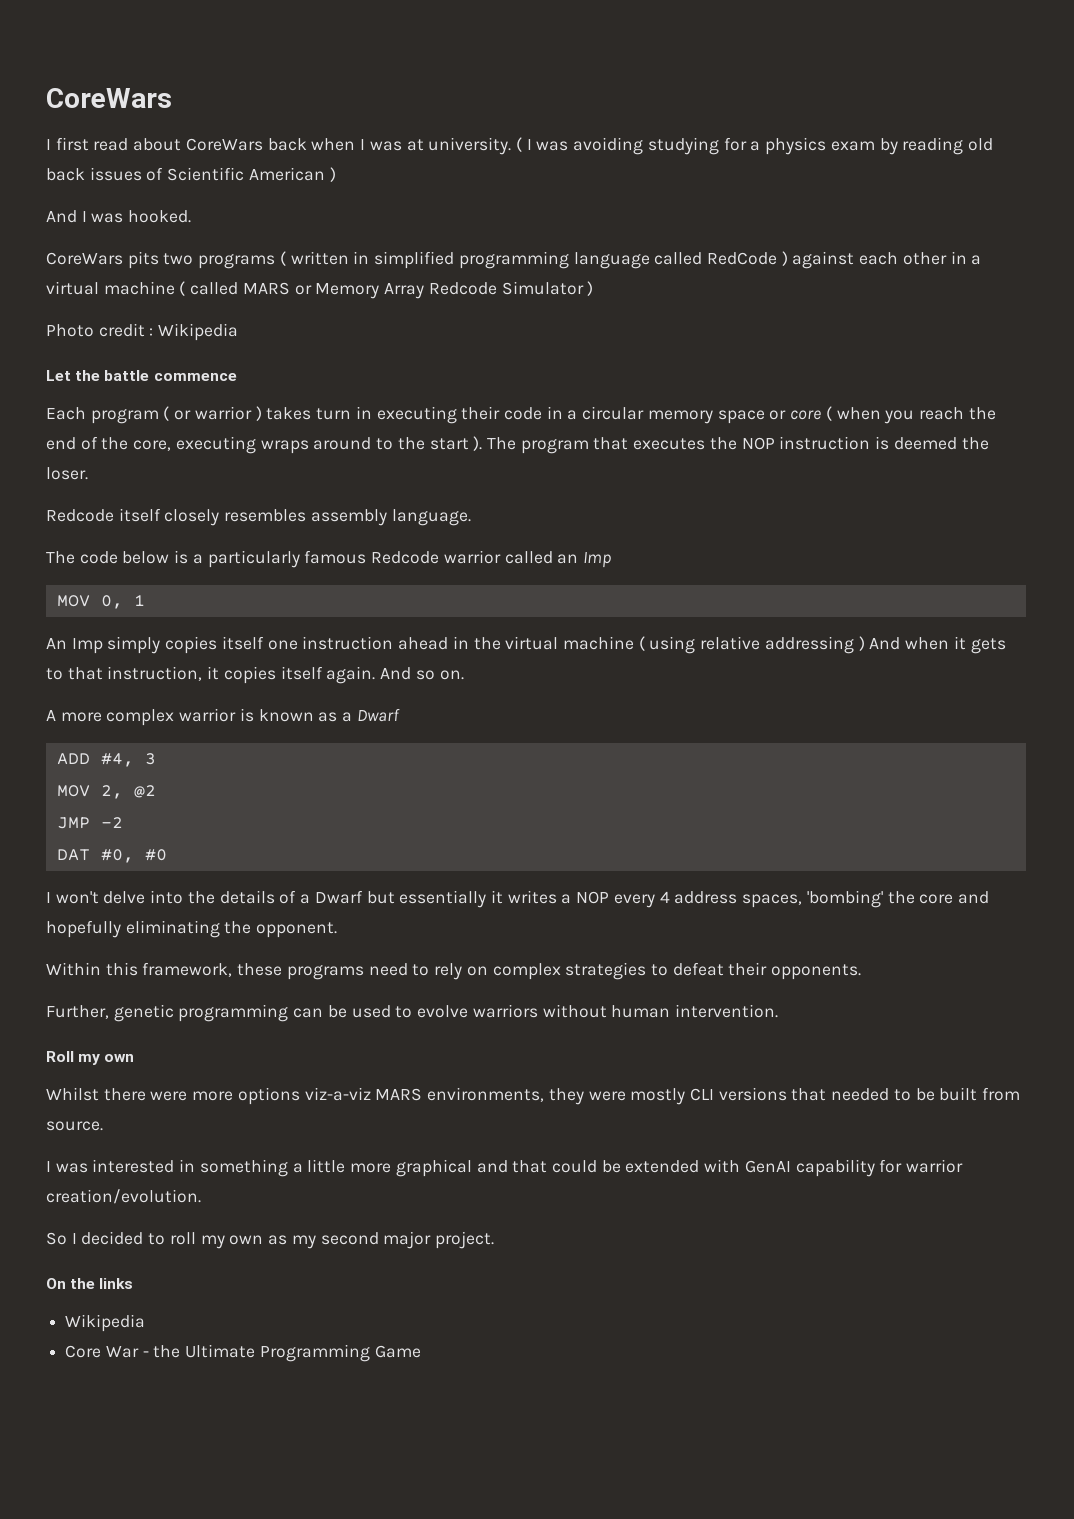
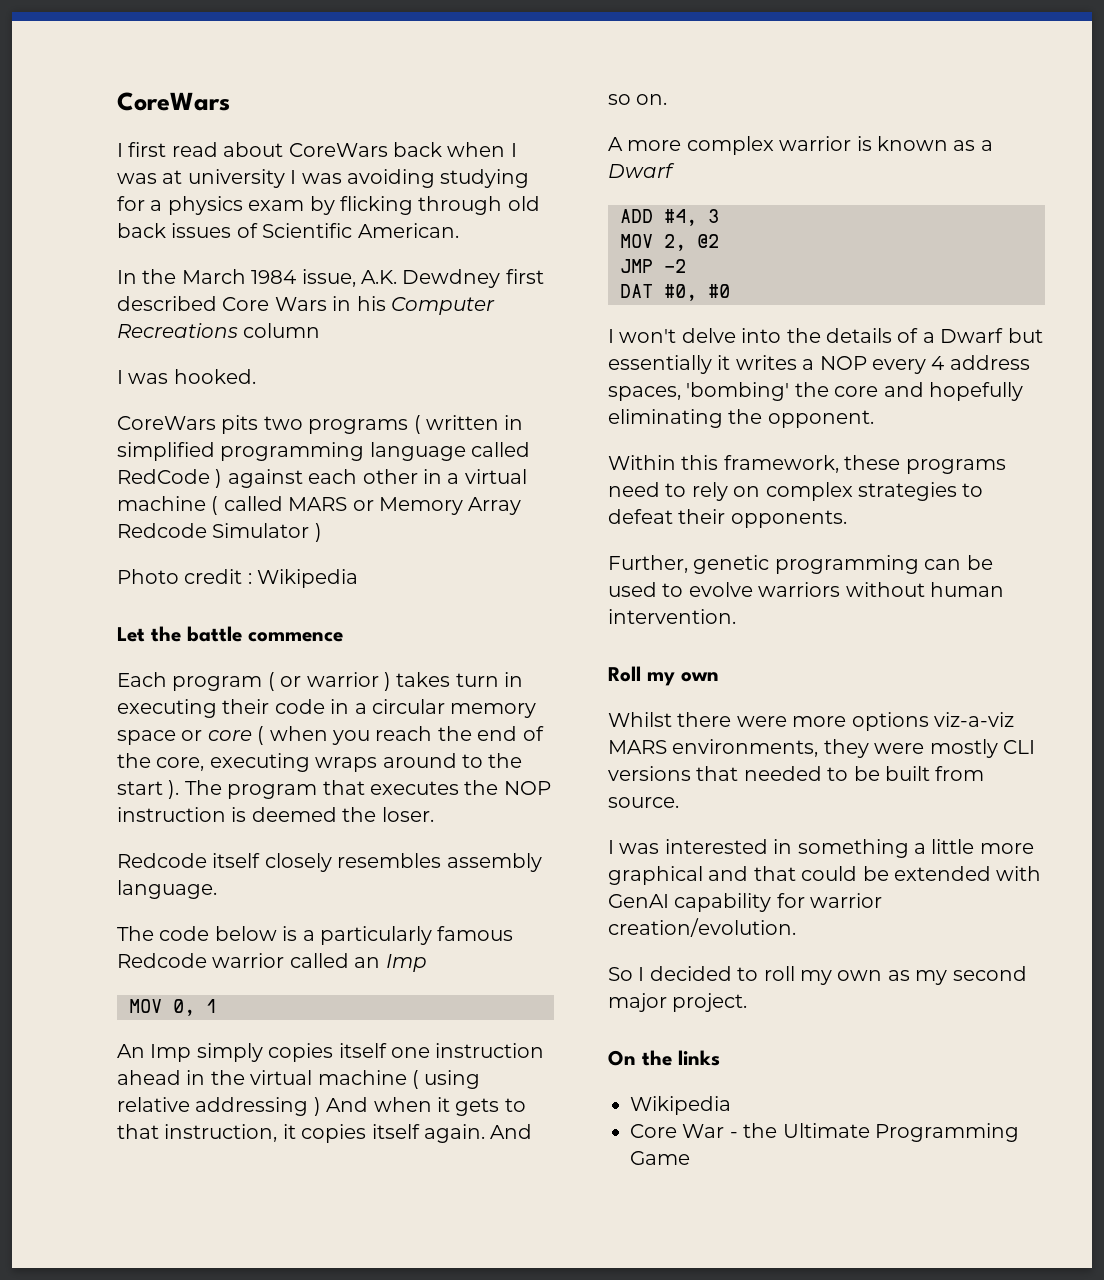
[428,137,522,155] university. ( -> [187,169,285,188] university
[902,137,964,155] reading -> [340,196,503,215] flicking through
[248,167,336,182] [46,210,77,223] American ) // And -> [357,223,459,238] [117,269,544,288] [117,296,495,315] [117,323,321,338] American. // In the March 1984 issue, A.K. Dewdney first described Core Wars in his Computer Recreations column //

